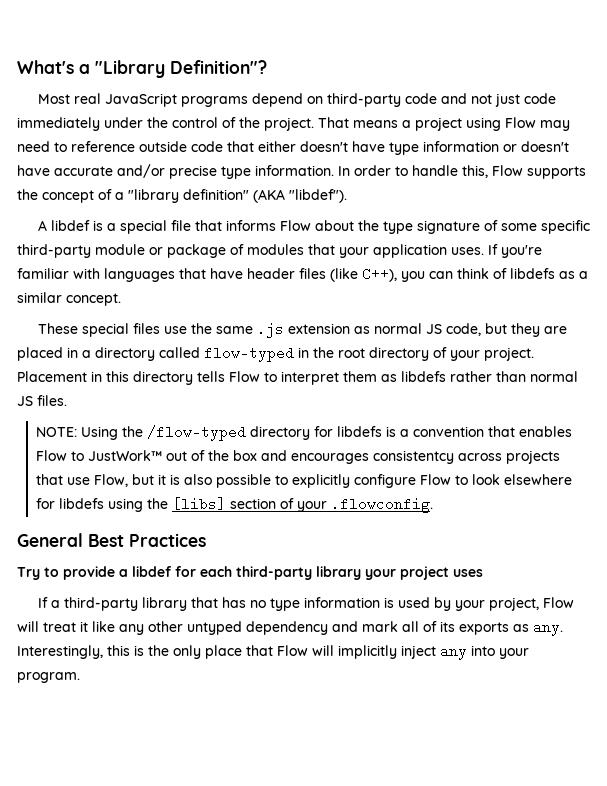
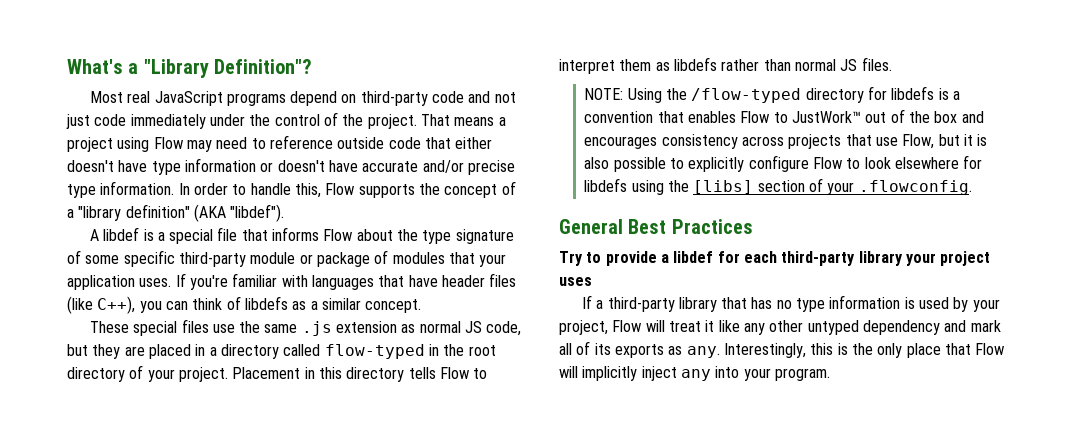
[372,450,454,464] consistentcy -> [661,134,738,149] consistency

